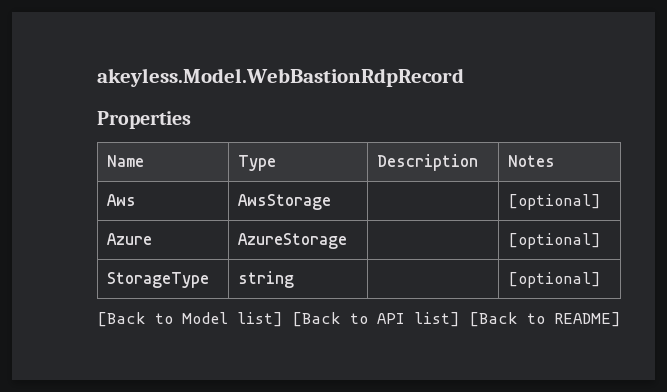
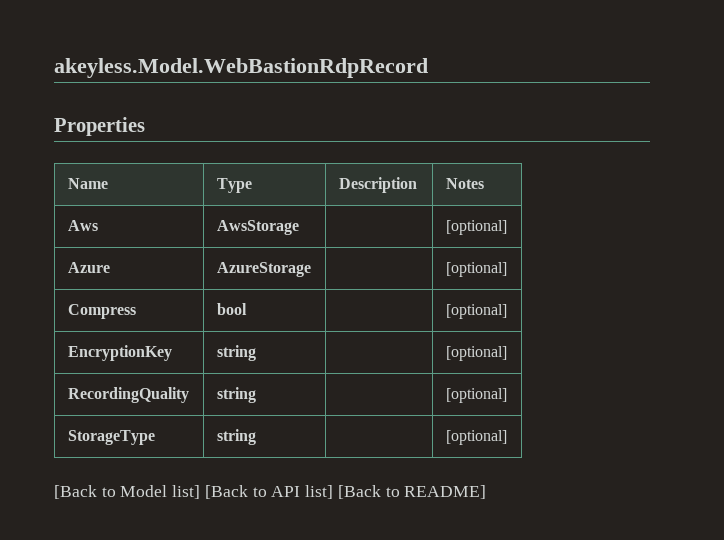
(601, 241) none -> [67,304,136,319] [216,303,247,315] [445,304,507,319] [67,345,172,361] [216,345,256,361] [445,346,507,361] [67,387,189,403] [216,387,256,403] [445,388,507,403] // Compress | bool | | [optional] // EncryptionKey | string | | [optional] // RecordingQuality | string | | [optional]

